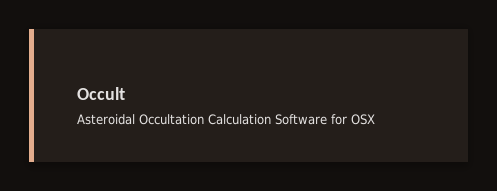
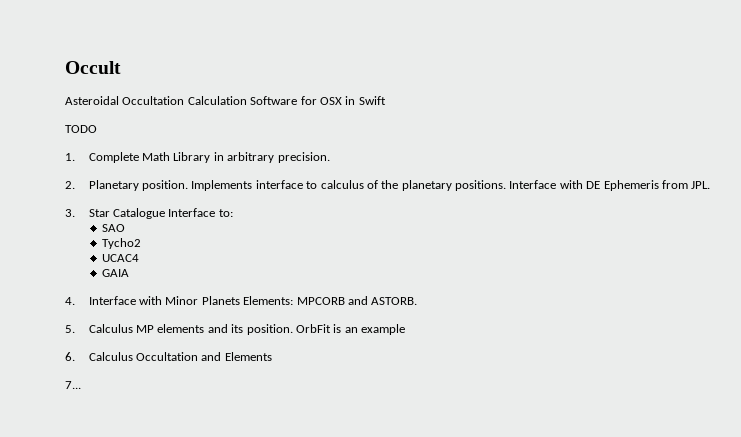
(375, 119) none -> [345,96,386,105] [65,125,97,133] [65,152,330,163] [65,180,711,191] [65,208,233,219] [102,224,126,232] [102,238,142,249] [102,254,140,262] [102,269,130,277] [65,296,418,305] [65,324,406,335] [65,352,272,361] [65,381,81,389] in Swift // TODO // 1. Complete Math Library in arbitrary precision. // 2. Planetary position. Implements interface to calculus of the planetary positions. Interface with DE Ephemeris from JPL. // 3. Star Catalogue Interface to: // SAO // Tycho2 // UCAC4 // GAIA // 4. Interface with Minor Planets Elements: MPCORB and ASTORB. // 5. Calculus MP elements and its position. OrbFit is an example // 6. Calculus Occultation and Elements // 7...

